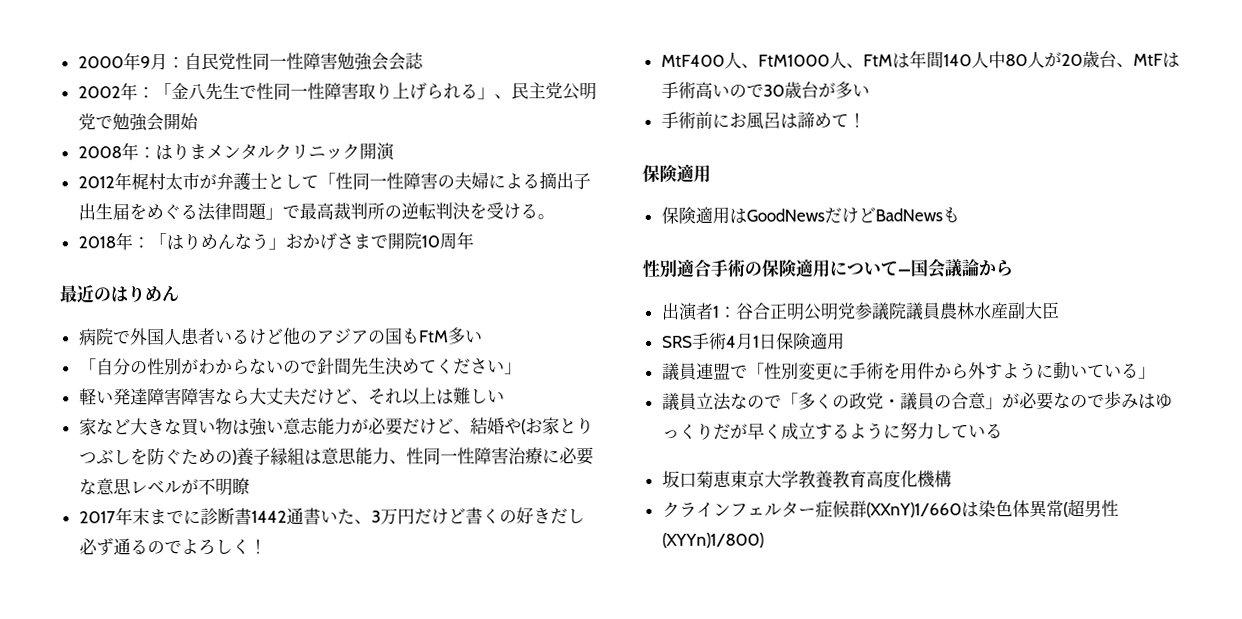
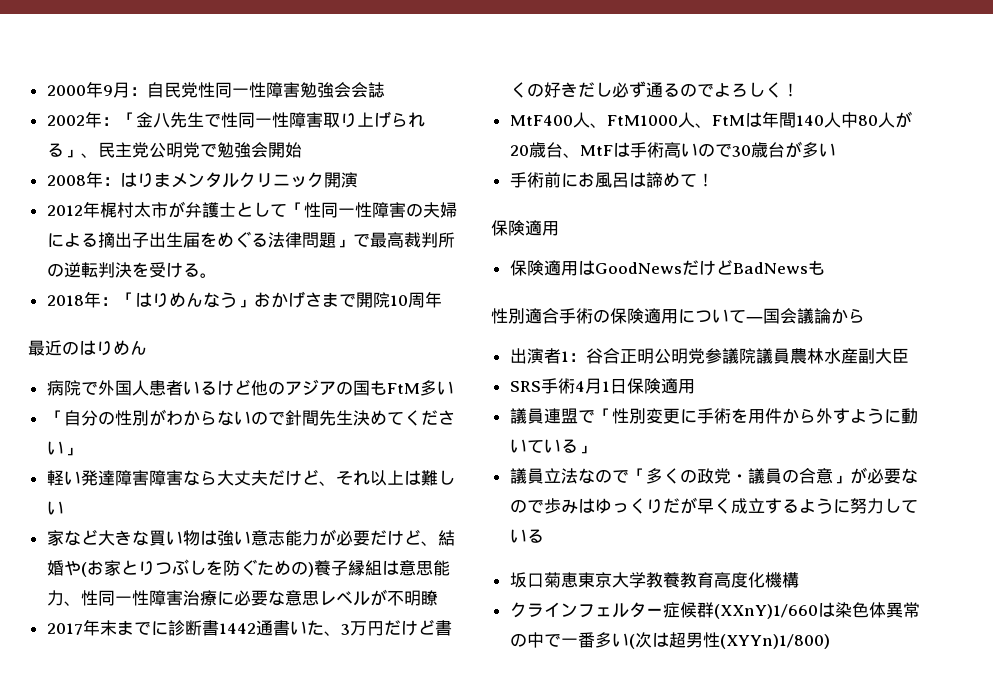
[1062,501,1069,517] ( -> [509,632,669,649] の中で一番多い(次は

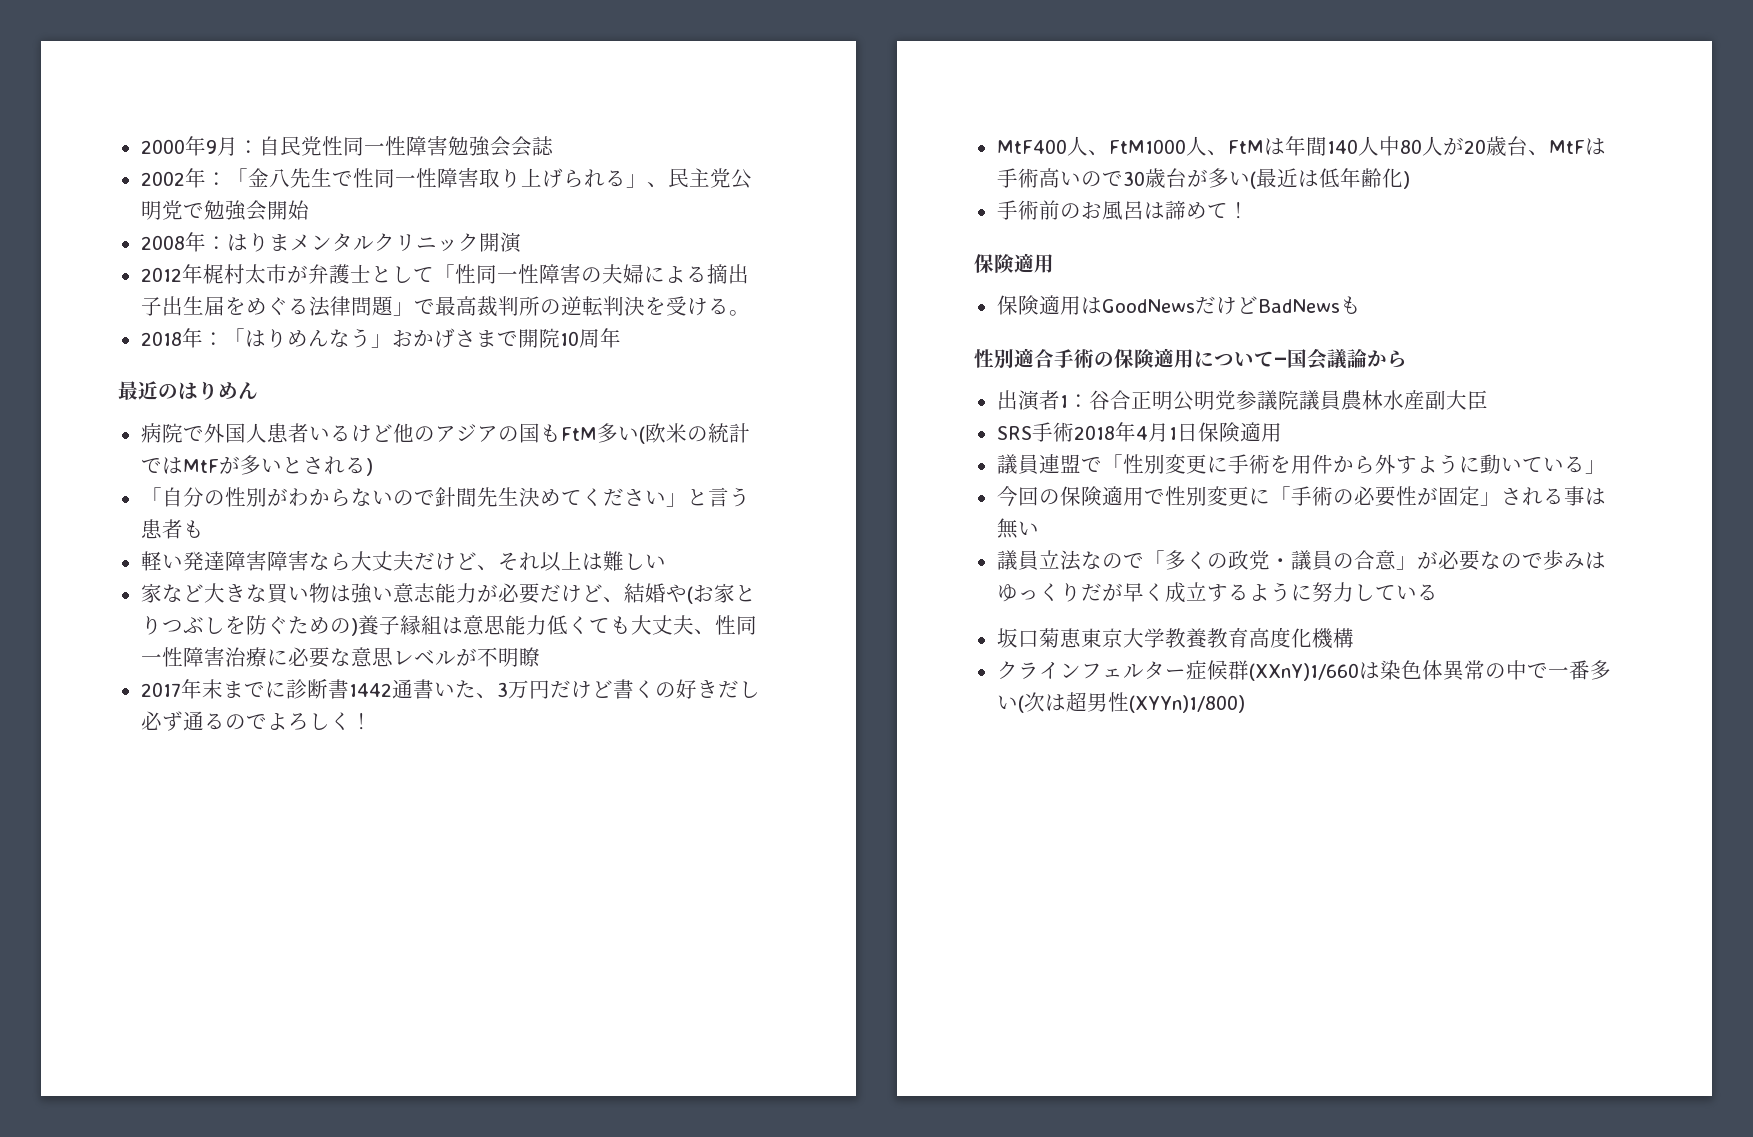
(454, 388) none -> [638,423,750,444] [140,455,373,476] (欧米の統計ではMtFが多いとされる)
(81, 451) none -> [686,487,750,507] [140,519,204,539] と言う患者も
(64, 598) none -> [546,615,694,635] 低くても大丈夫
(836, 150) none -> [1249,168,1410,189] (最近は低年齢化)
[560,173,578,188] に -> [1059,203,1081,219] の
(575, 386) none -> [1073,422,1136,442] 2018年
(595, 449) none -> [996,486,1606,507] [996,518,1039,539] // 今回の保険適用で性別変更に「手術の必要性が固定」される事は無い

